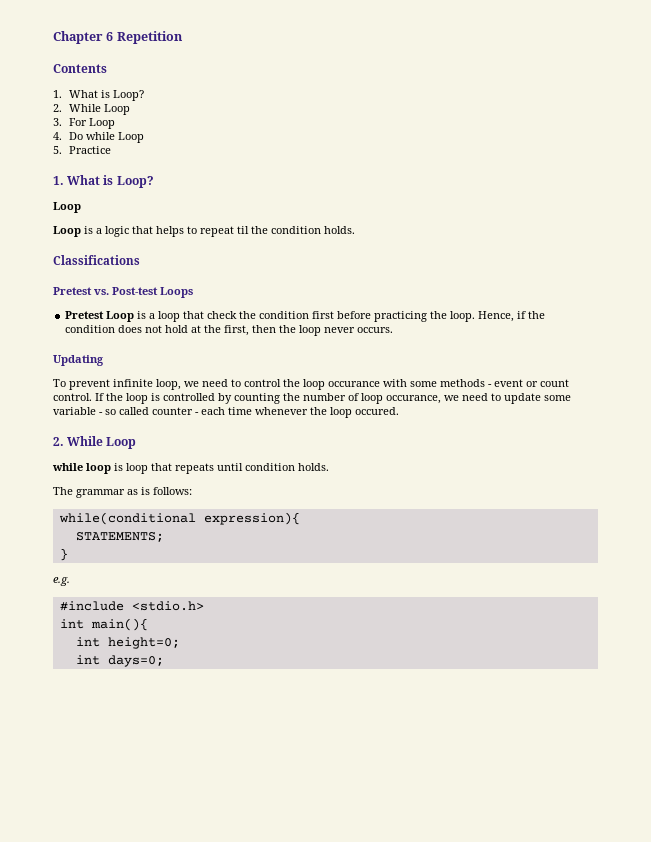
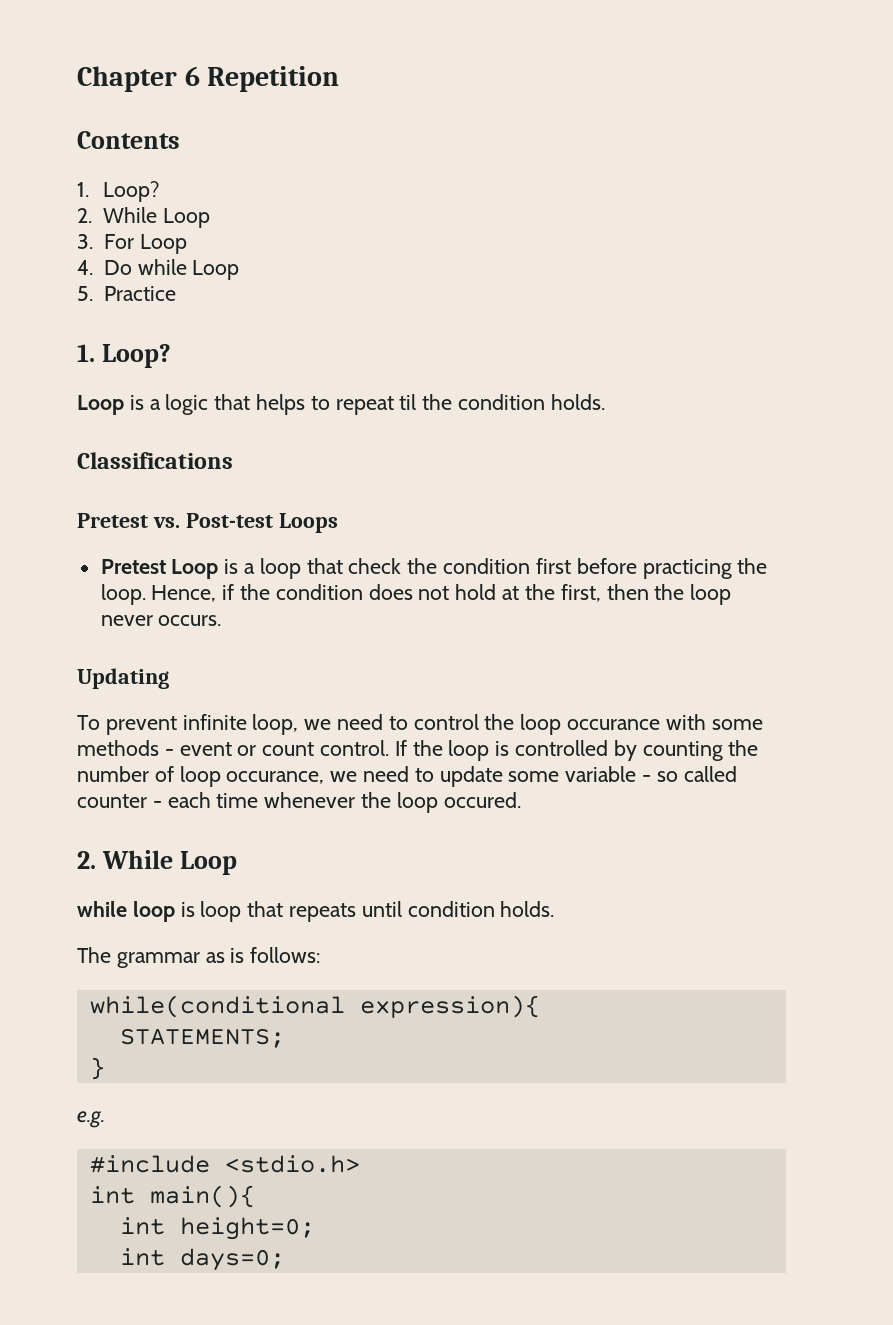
[68,90,110,98] What is -> (89, 189) none
[67,175,114,185] What is -> (95, 353) none
[53,226,81,237] // Loop -> (124, 405) none

